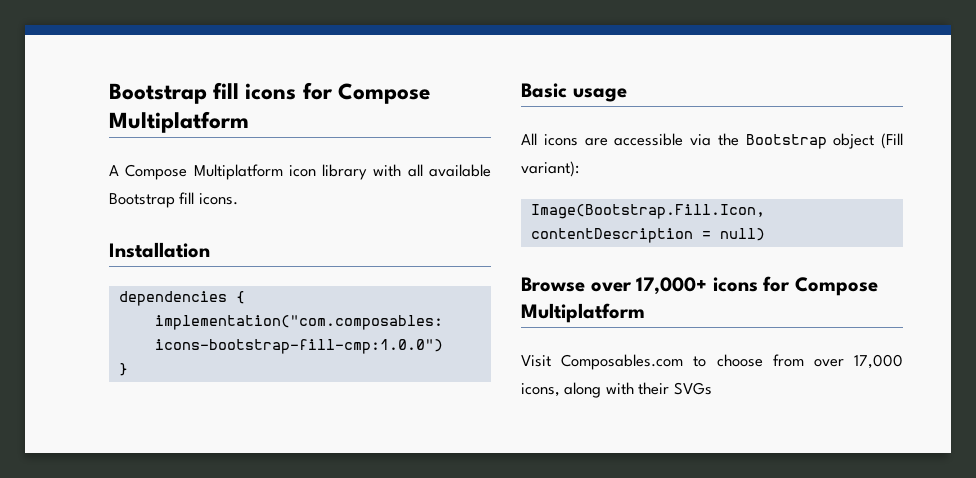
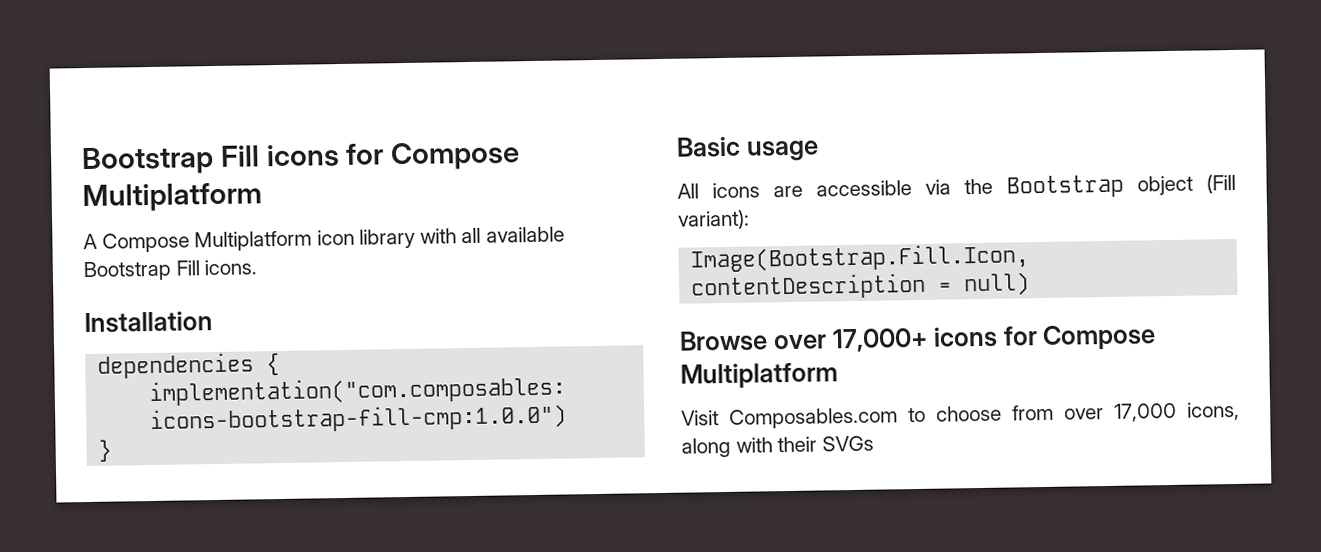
[109,82,240,104] Bootstrap fill -> [81,145,260,176] Bootstrap Fill
[179,192,195,204] fill -> [175,260,200,276] Fill

